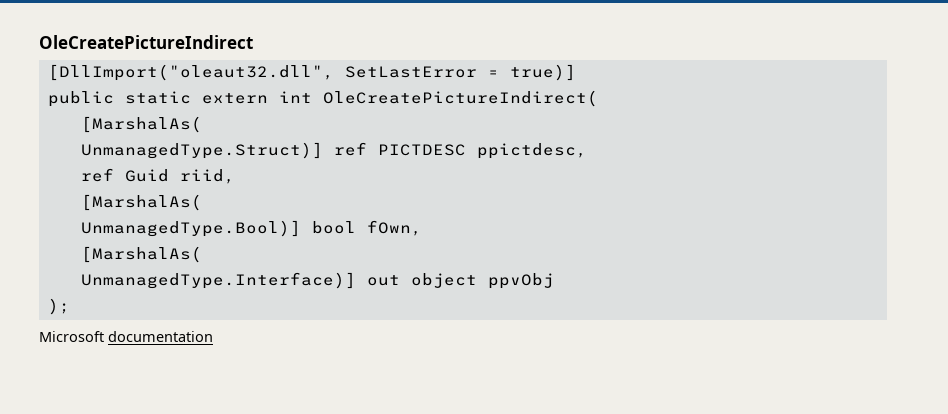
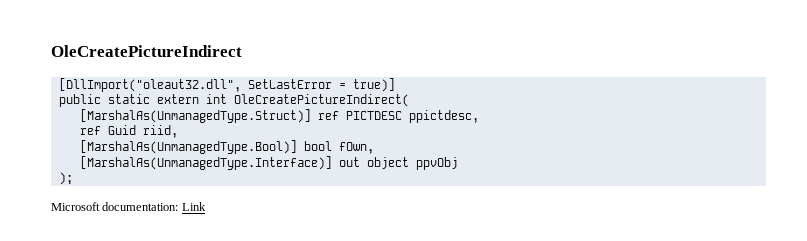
[80,116,202,133] [80,142,323,159] [MarshalAs( // UnmanagedType.Struct)] -> [79,109,311,123] [MarshalAs(UnmanagedType.Struct)]
[80,194,202,211] [80,220,301,237] [MarshalAs( // UnmanagedType.Bool)] -> [79,140,297,154] [MarshalAs(UnmanagedType.Bool)]
[80,246,202,263] [80,272,356,289] [MarshalAs( // UnmanagedType.Interface)] -> [79,156,332,170] [MarshalAs(UnmanagedType.Interface)]
[108,331,213,342] documentation -> [102,202,206,211] documentation: Link

